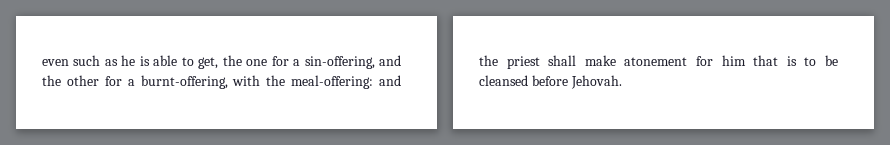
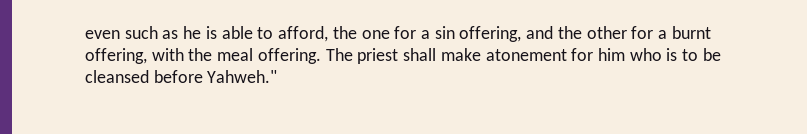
[198,57,219,69] get, -> [278,26,329,42] afford,
[304,56,375,69] sin-offering, -> [434,26,522,42] sin offering,
[140,75,401,89] [479,55,498,66] burnt-offering, with the meal-offering: and the -> [671,26,711,39] [85,48,353,64] burnt offering, with the meal offering. The
[753,55,779,66] that -> [629,48,662,61] who
[570,75,622,89] Jehovah. -> [207,70,278,83] Yahweh."

